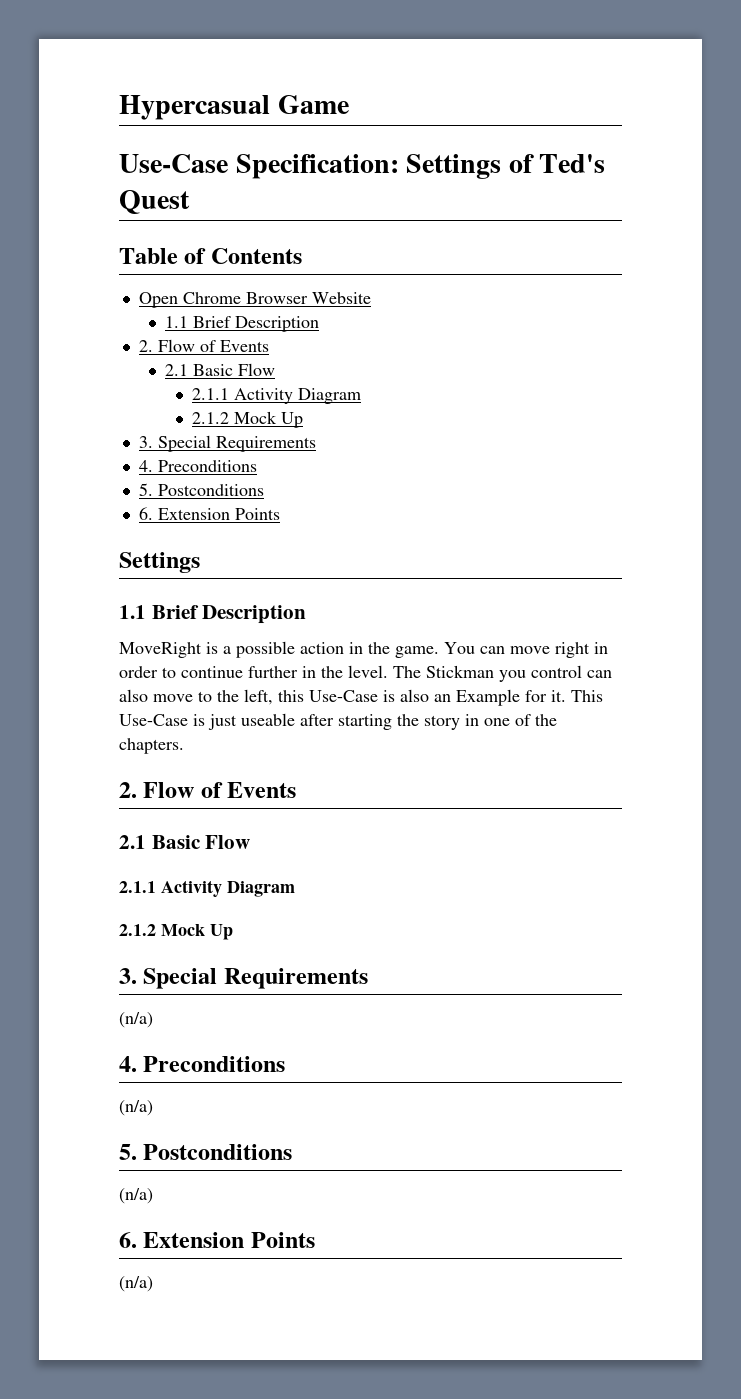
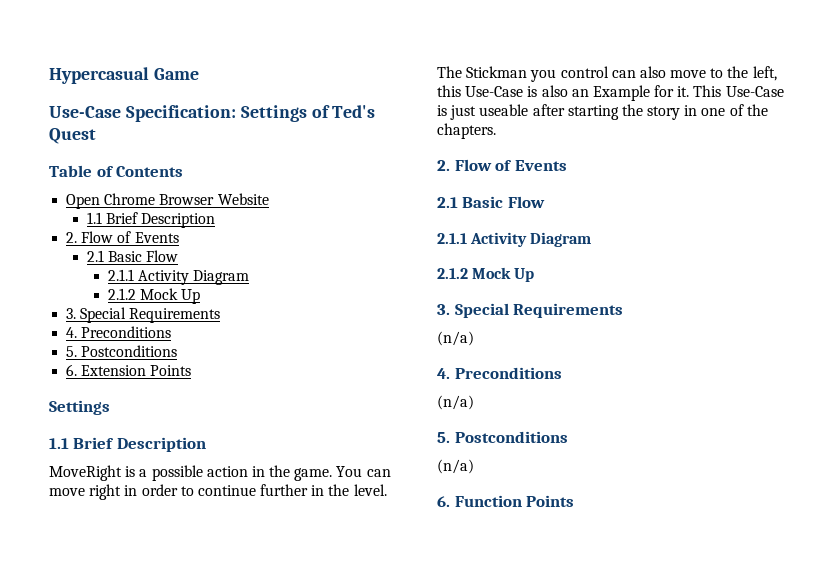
[143,1232,315,1248] [119,1276,153,1292] Extension Points // (n/a) -> [454,495,575,507] Function Points

